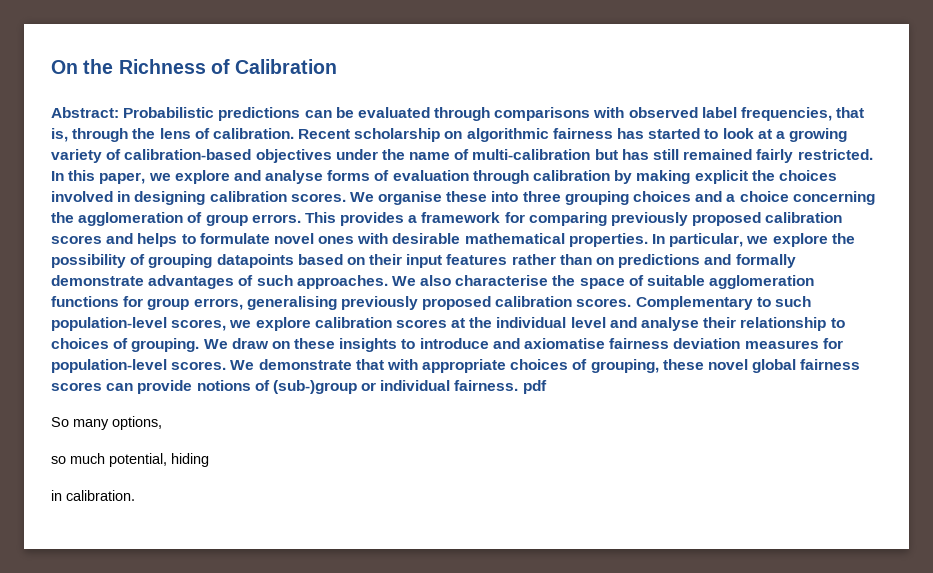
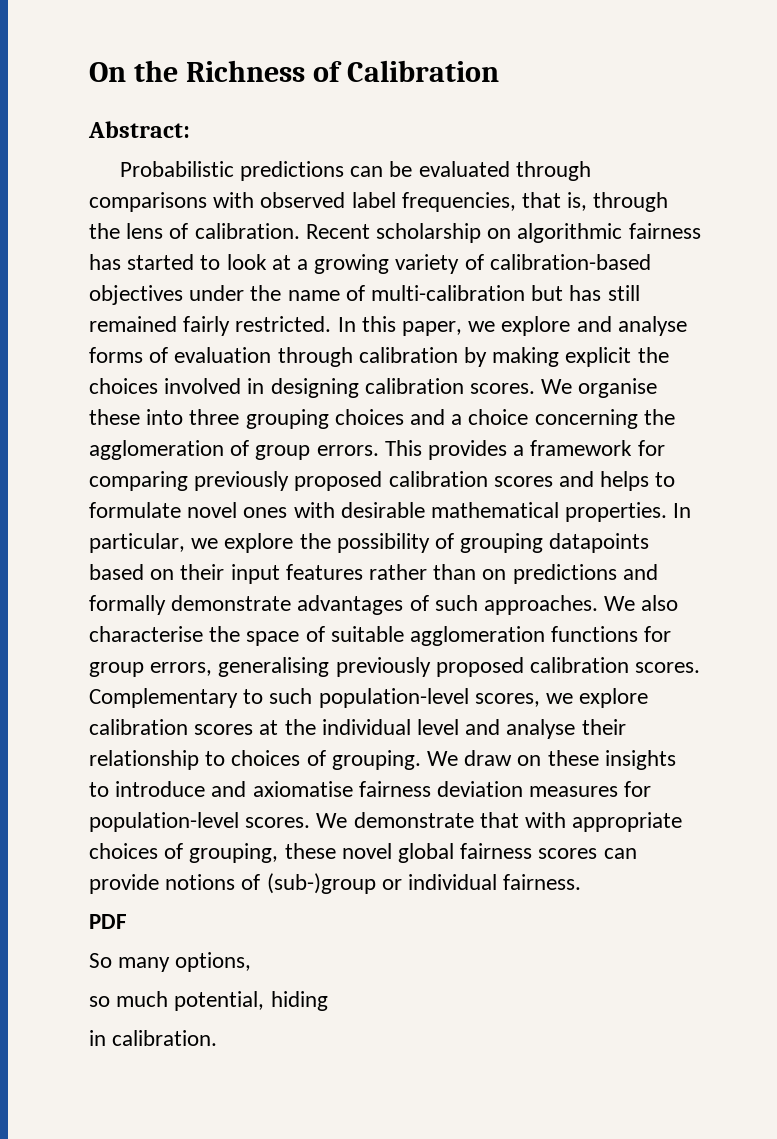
(119, 112) none -> (190, 129) //
[522,380,547,394] pdf -> [89,914,127,929] // PDF

